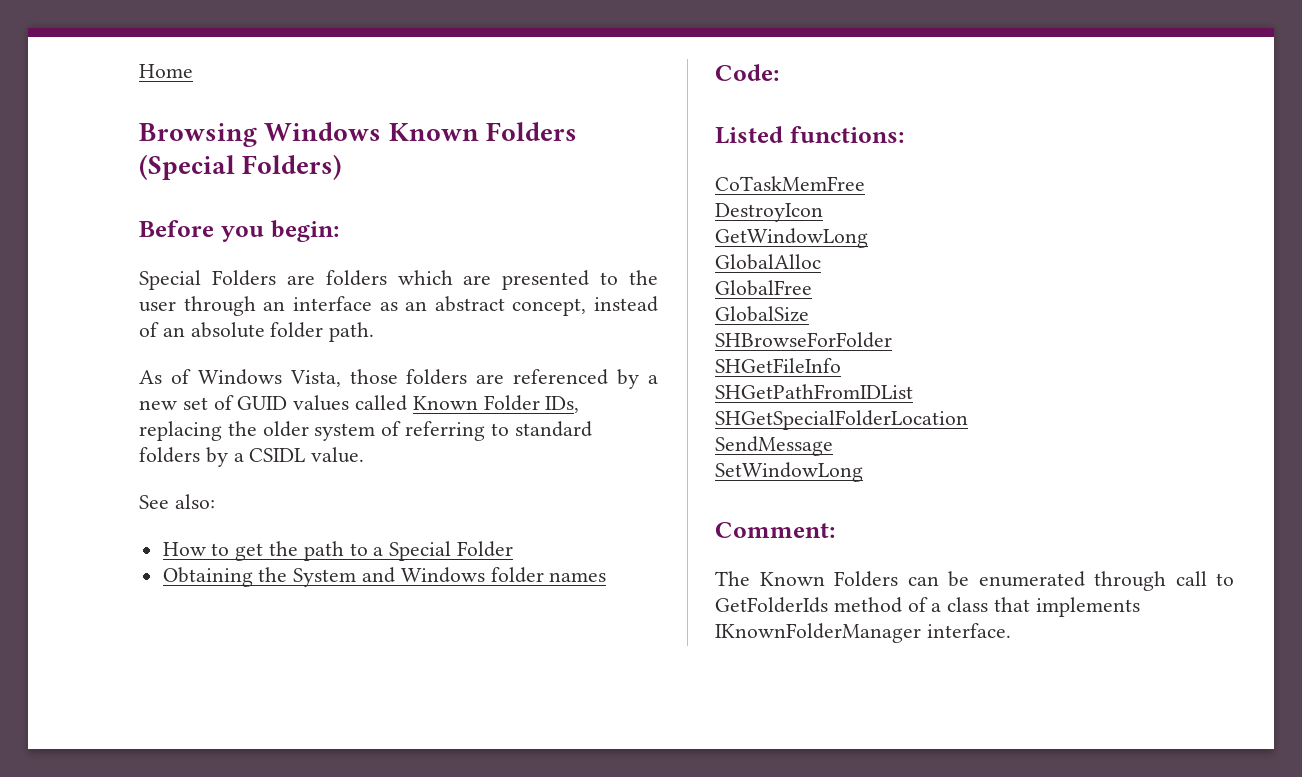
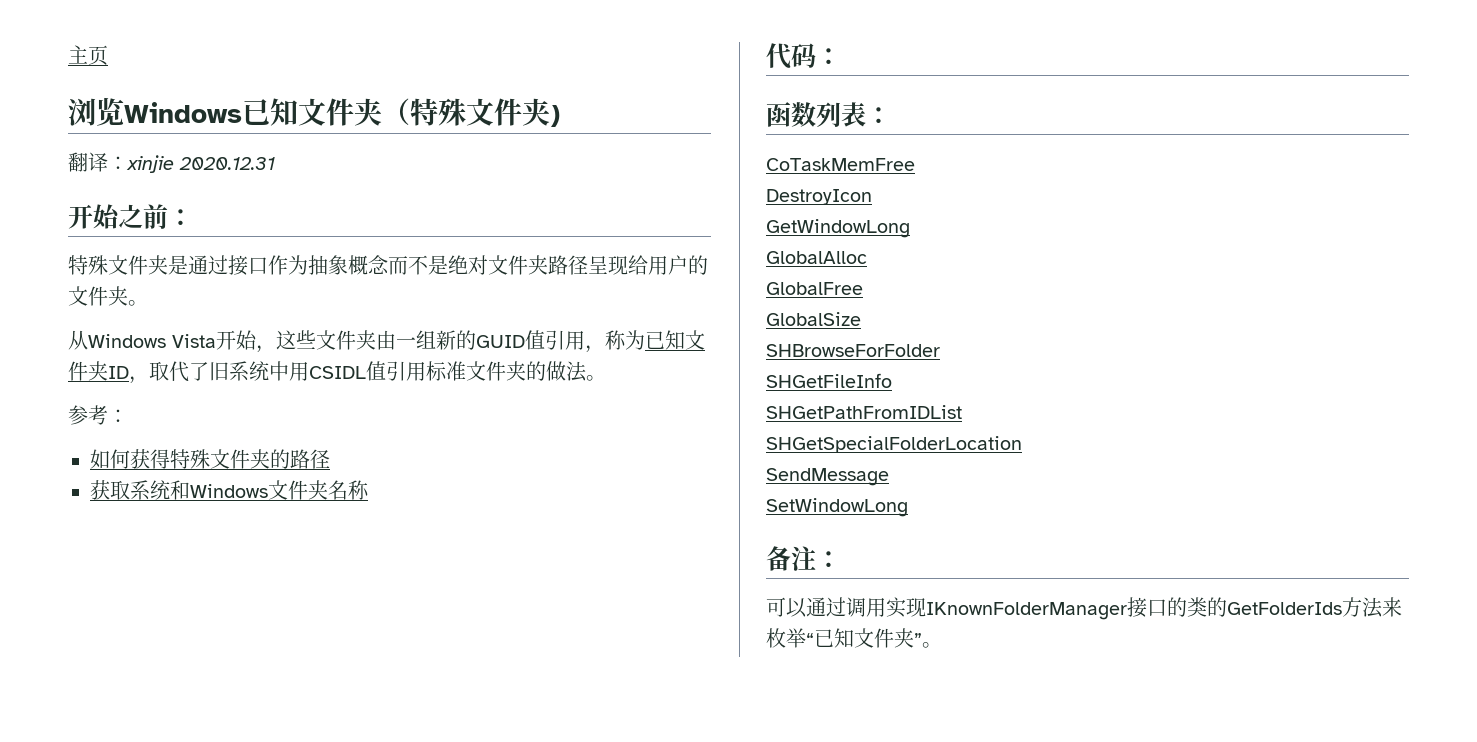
[139,64,193,78] [139,122,577,147] [139,154,343,180] [139,220,339,242] [139,270,658,290] [139,296,658,316] [139,322,375,342] [139,369,659,389] [139,395,580,413] [139,421,592,441] [139,447,365,467] [139,494,215,509] [162,541,514,561] [162,567,607,587] [715,64,779,81] [715,126,904,144] Home // Browsing Windows Known Folders (Special Folders) // Before you begin: // Special Folders are folders which are presented to the user through an interface as an abstract concept, instead of an absolute folder path. // As of Windows Vista, those folders are referenced by a new set of GUID values called Known Folder IDs, replacing the older system of referring to standard folders by a CSIDL value. // See also: // How to get the path to a Special Folder // Obtaining the System and Windows folder names // Code: // Listed functions: -> [68,45,108,65] [68,97,560,127] [68,152,275,173] [68,204,193,229] [68,255,708,276] [68,286,148,306] [68,330,705,353] [68,361,606,384] [68,405,128,425] [90,449,330,469] [90,480,369,500] [766,43,841,69] [766,102,891,128] 主页 // 浏览Windows已知文件夹（特殊文件夹) // 翻译：xinjie 2020.12.31 // 开始之前： // 特殊文件夹是通过接口作为抽象概念而不是绝对文件夹路径呈现给用户的文件夹。 // 从Windows Vista开始，这些文件夹由一组新的GUID值引用，称为已知文件夹ID，取代了旧系统中用CSIDL值引用标准文件夹的做法。 // 参考： // 如何获得特殊文件夹的路径 // 获取系统和Windows文件夹名称 // 代码： // 函数列表：
[715,522,835,538] [715,571,1234,591] [715,597,1140,617] [715,623,1011,643] Comment: // The Known Folders can be enumerated through call to GetFolderIds method of a class that implements IKnownFolderManager interface. -> [766,546,841,571] [766,597,1402,620] [766,628,942,648] 备注： // 可以通过调用实现IKnownFolderManager接口的类的GetFolderIds方法来枚举“已知文件夹”。

